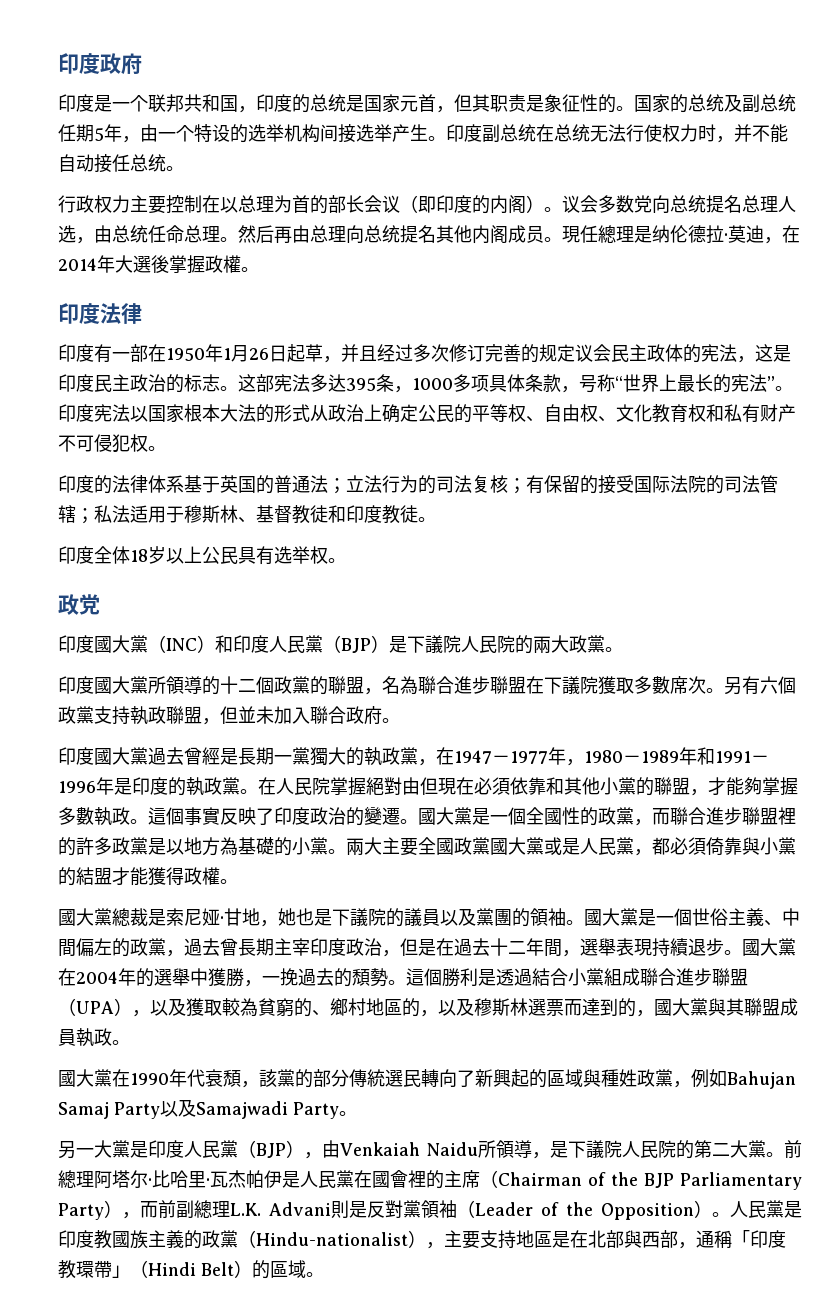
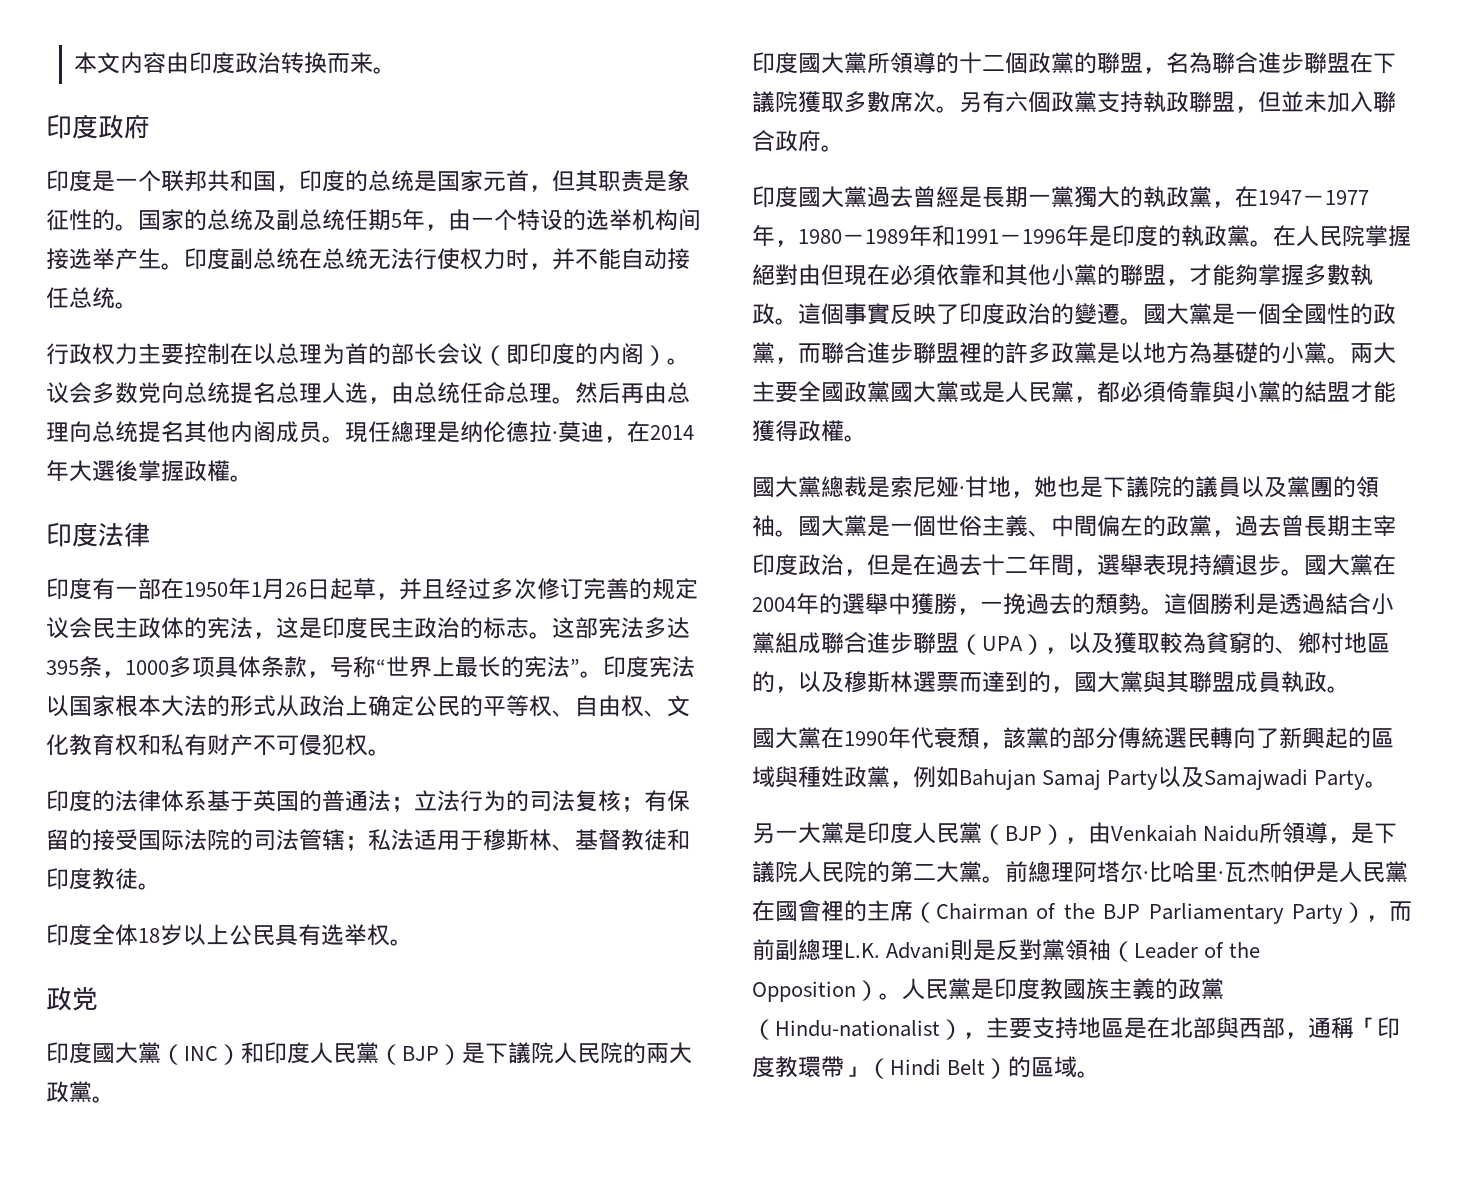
(58, 63) none -> [74,52,397,74] 本文内容由印度政治转换而来。 //

